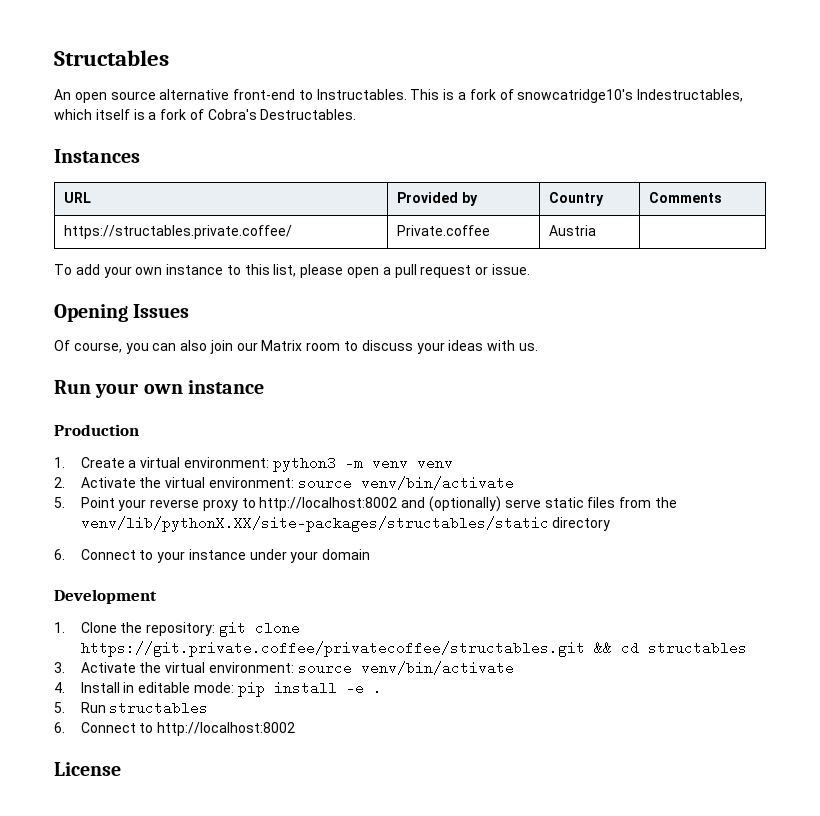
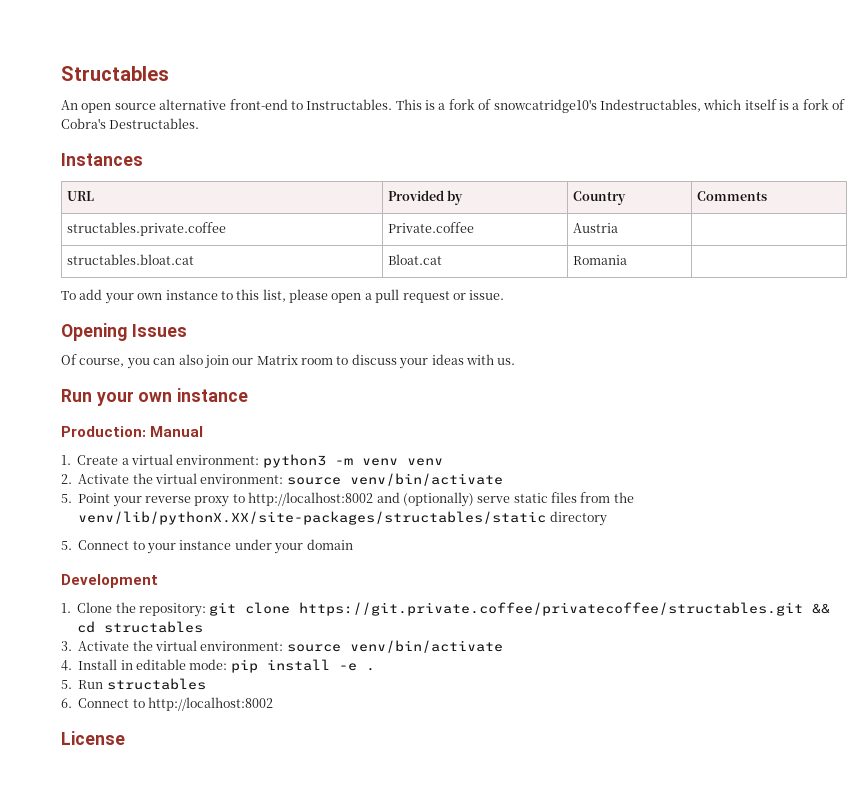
[63,225,292,239] https://structables.private.coffee/ -> [66,222,226,236] structables.private.coffee
(596, 230) none -> [66,254,194,265] [387,254,442,265] [572,255,627,265] // structables.bloat.cat | Bloat.cat | Romania |
[54,424,139,436] Production -> [61,426,204,437] Production: Manual
[54,549,65,560] 6. -> [61,541,72,550] 5.

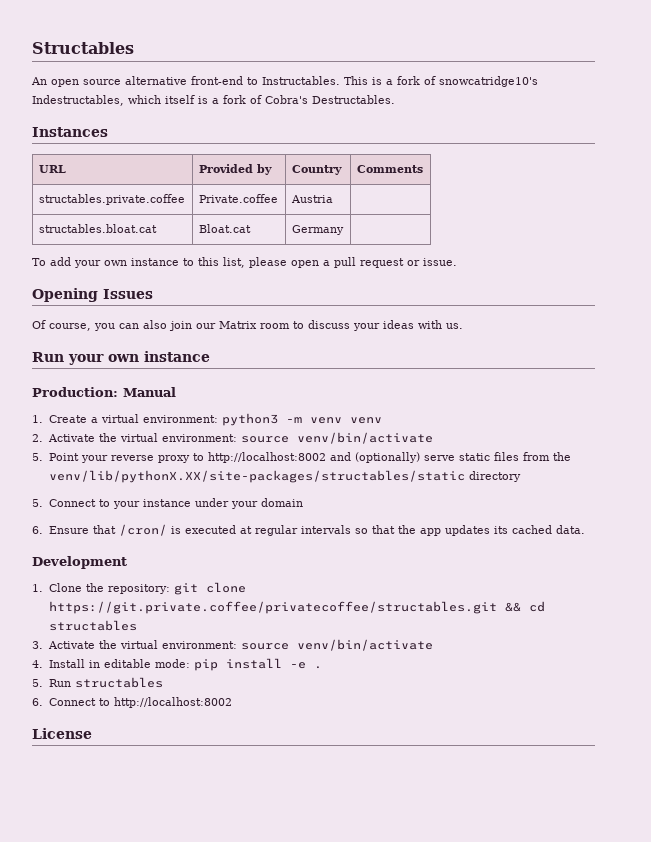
[572,255,627,265] Romania -> [291,225,344,235] Germany
(353, 544) none -> [32,524,585,536] // 6. Ensure that /cron/ is executed at regular intervals so that the app updates its cached data.

